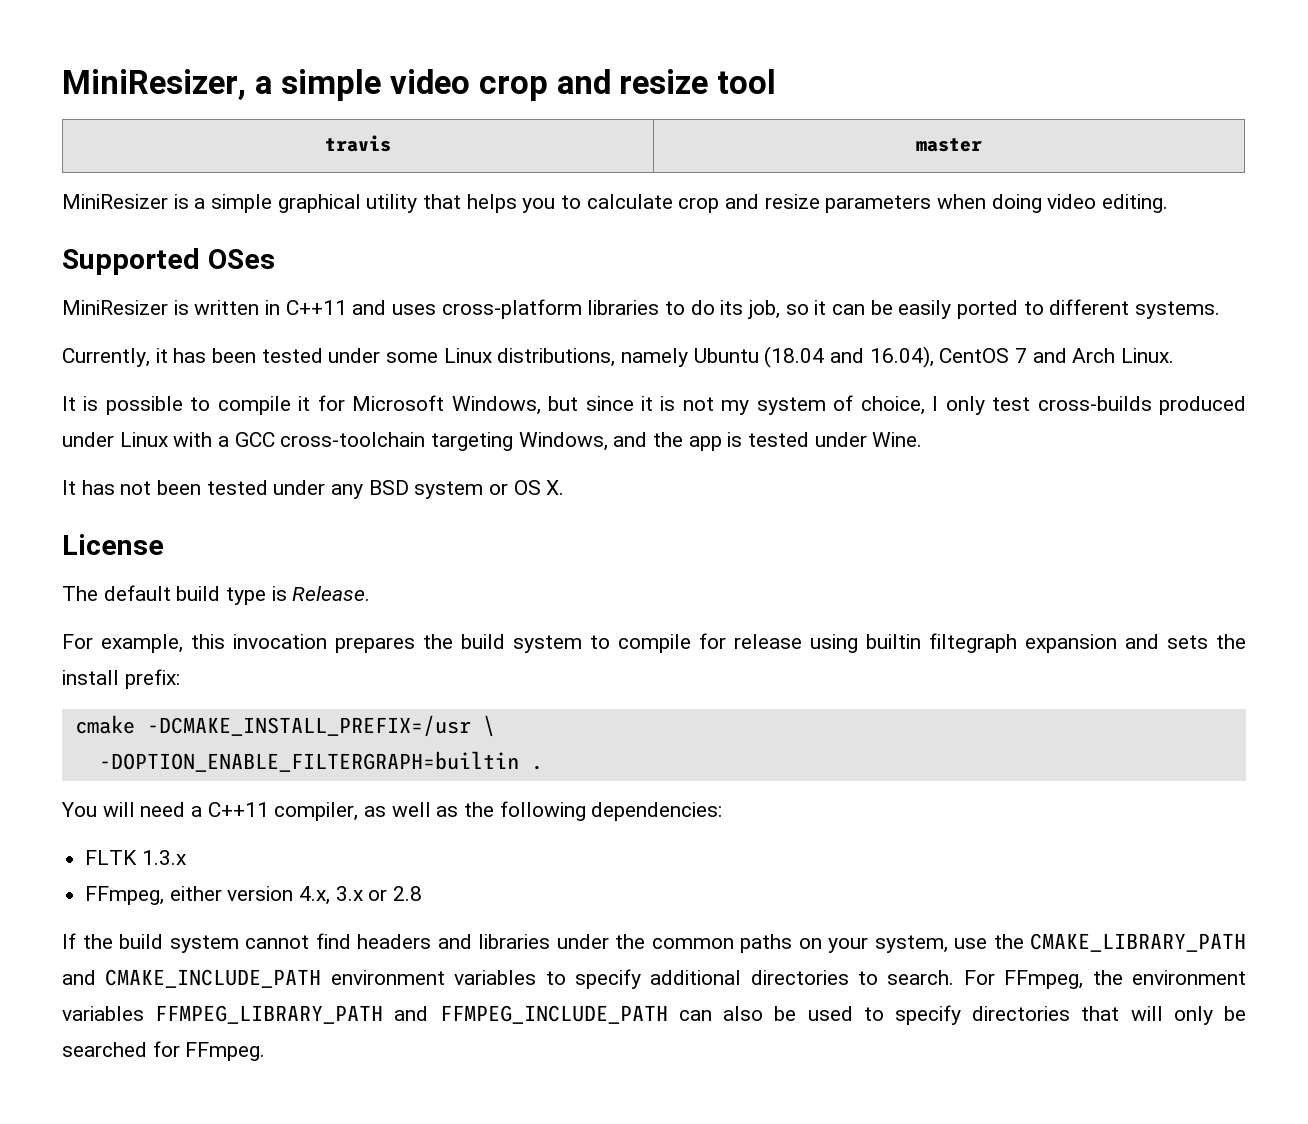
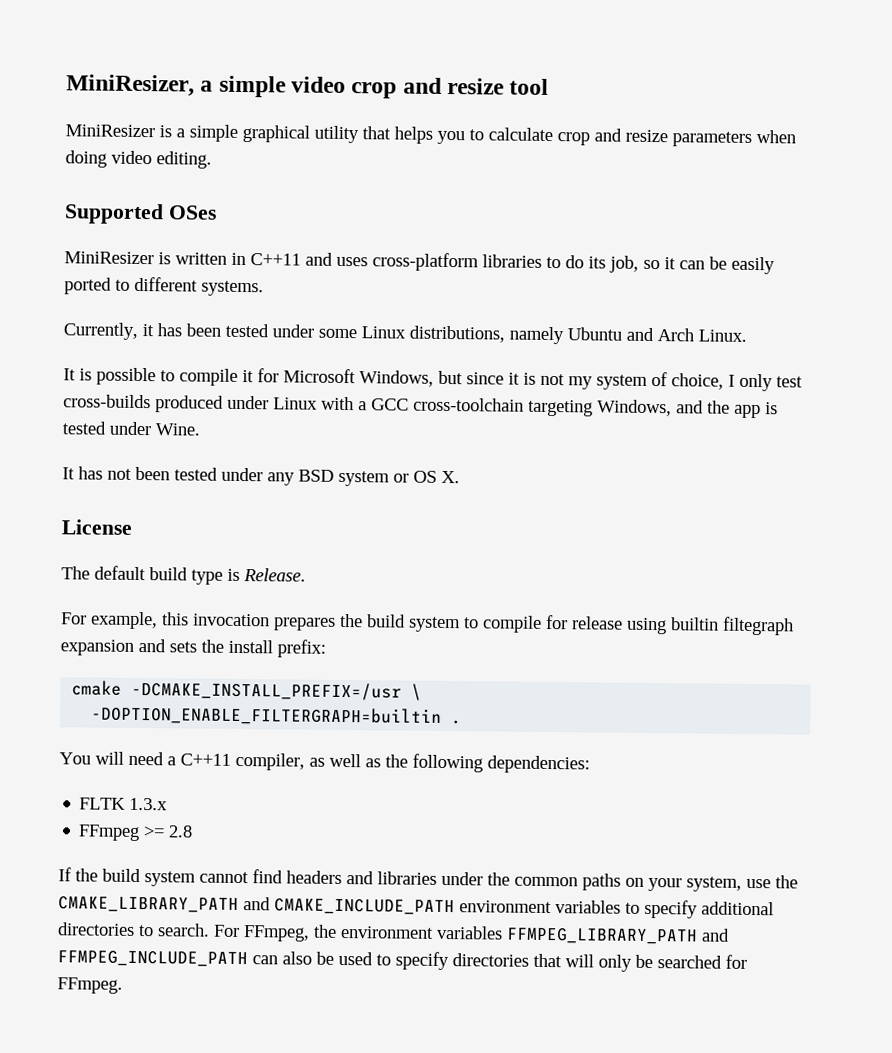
[325,135,391,152] [915,138,982,152] // travis | master -> (550, 86) none
[764,346,1028,368] (18.04 and 16.04), CentOS 7 -> (622, 334) none
[85,886,388,905] FFmpeg, either version 4.x, 3.x or -> [78,824,166,842] FFmpeg >=

